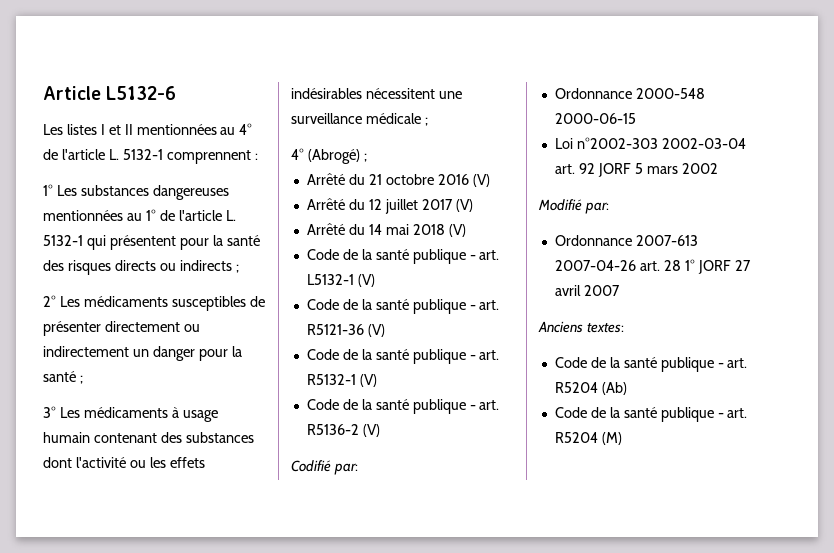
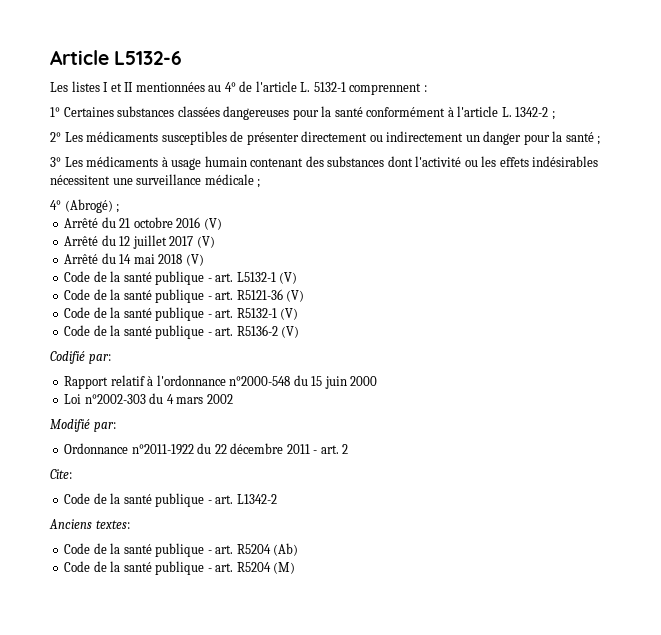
[56,185,229,200] [43,209,236,221] [43,235,260,250] [43,260,232,275] Les substances dangereuses mentionnées au 1° de l'article L. 5132-1 qui présentent pour la santé des risques directs ou indirects -> [63,106,549,120] Certaines substances classées dangereuses pour la santé conformément à l'article L. 1342-2
[554,88,705,99] [554,113,636,124] [554,137,746,149] [554,163,643,177] Ordonnance 2000-548 2000-06-15 // Loi n°2002-303 2002-03-04 art. 92 JORF 5 -> [64,375,378,389] [64,393,174,404] Rapport relatif à l'ordonnance n°2000-548 du 15 juin 2000 // Loi n°2002-303 du 4
[635,235,698,246] [554,259,751,274] [554,285,620,296] 2007-613 2007-04-26 art. 28 1° JORF 27 avril 2007 -> [131,443,349,455] [50,469,72,479] [64,493,277,507] n°2011-1922 du 22 décembre 2011 - art. 2 // Cite: // Code de la santé publique - art. L1342-2

